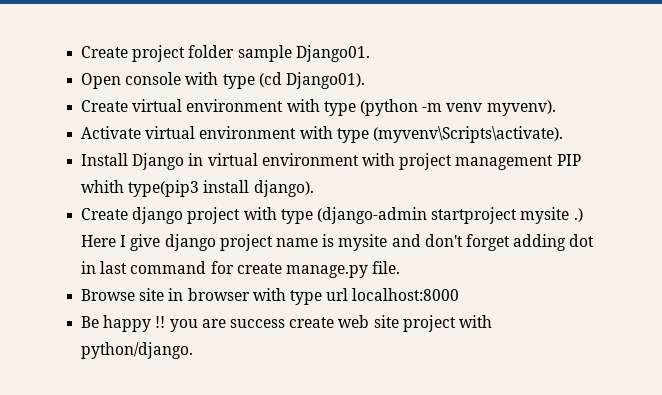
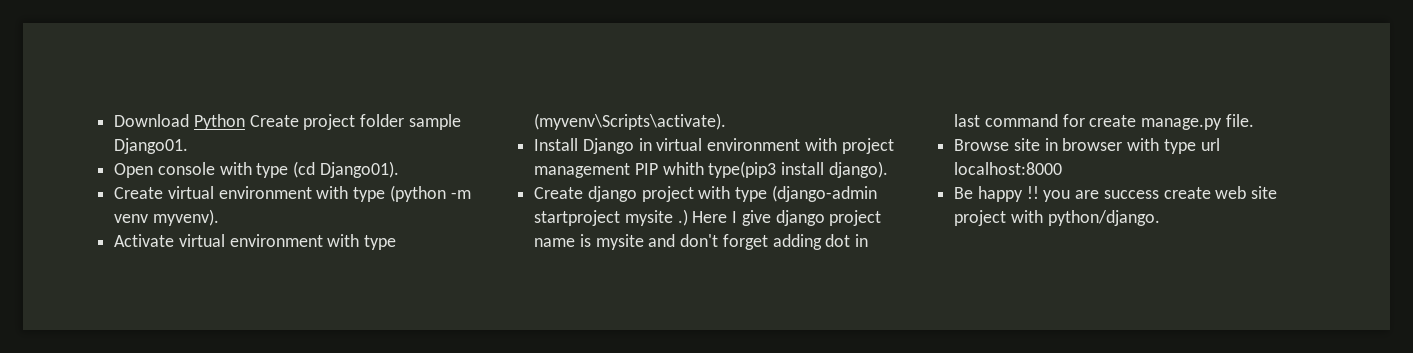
(81, 52) none -> [114,114,245,130] Download Python

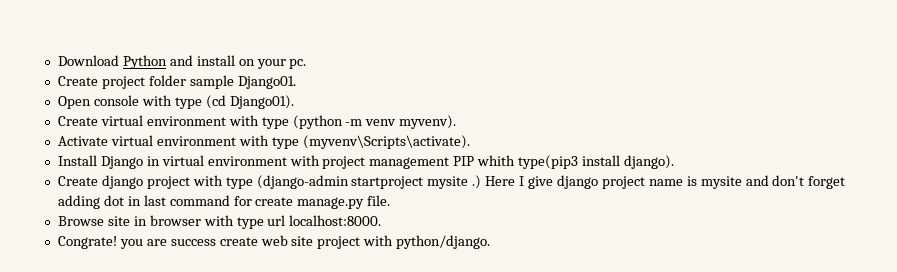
(245, 122) none -> [169,55,307,69] and install on your pc. //
[954,162,1063,175] [954,186,1039,202] localhost:8000 // Be happy !! -> [289,215,382,226] [57,236,117,249] localhost:8000. // Congrate!

